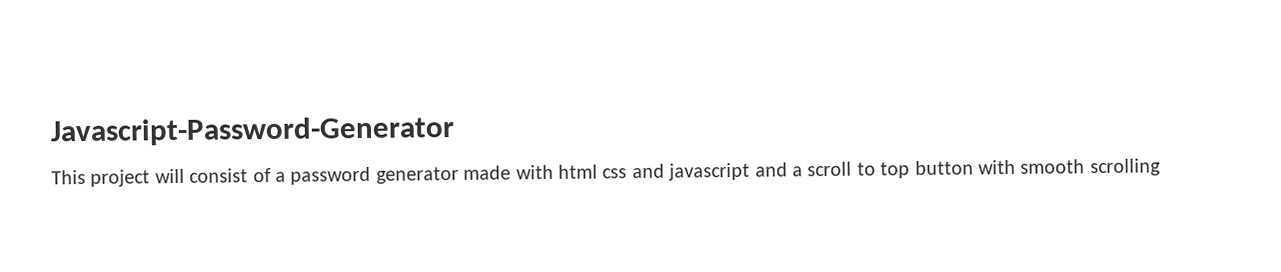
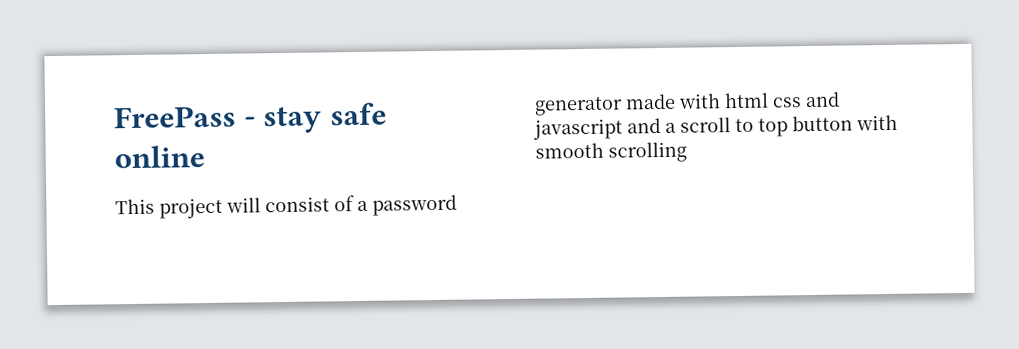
[50,116,455,147] Javascript-Password-Generator -> [114,102,387,134] [114,145,205,169] FreePass - stay safe online

